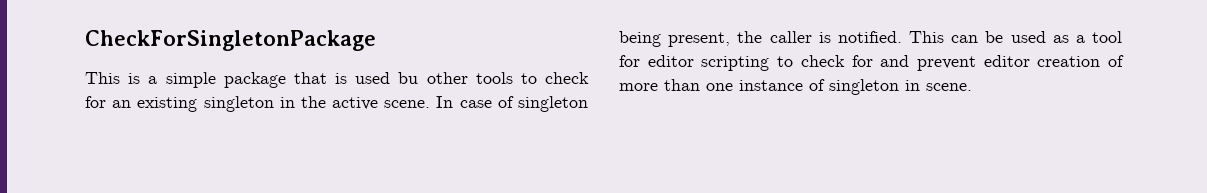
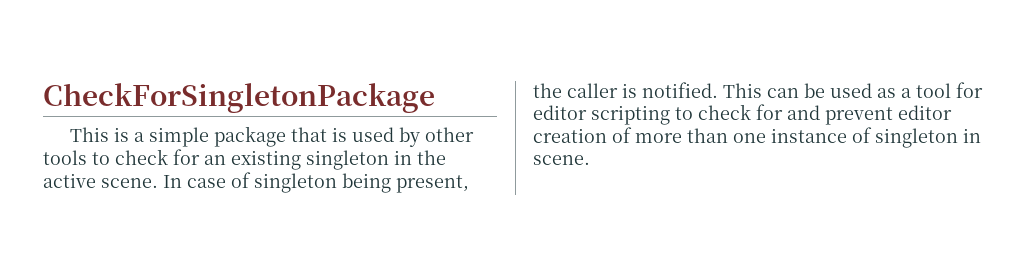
[398,72,419,84] bu -> [398,127,420,147] by

